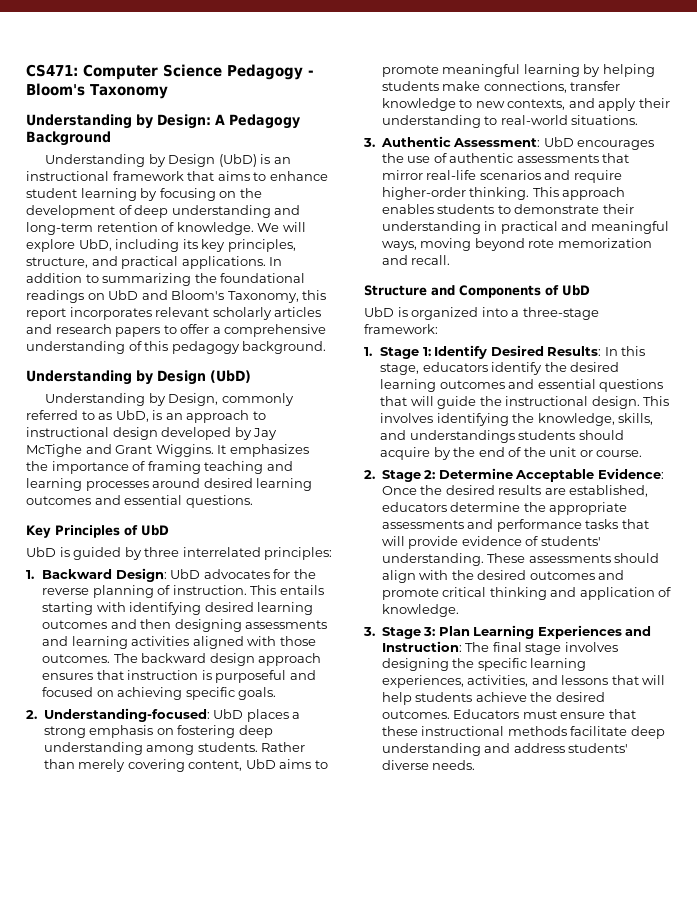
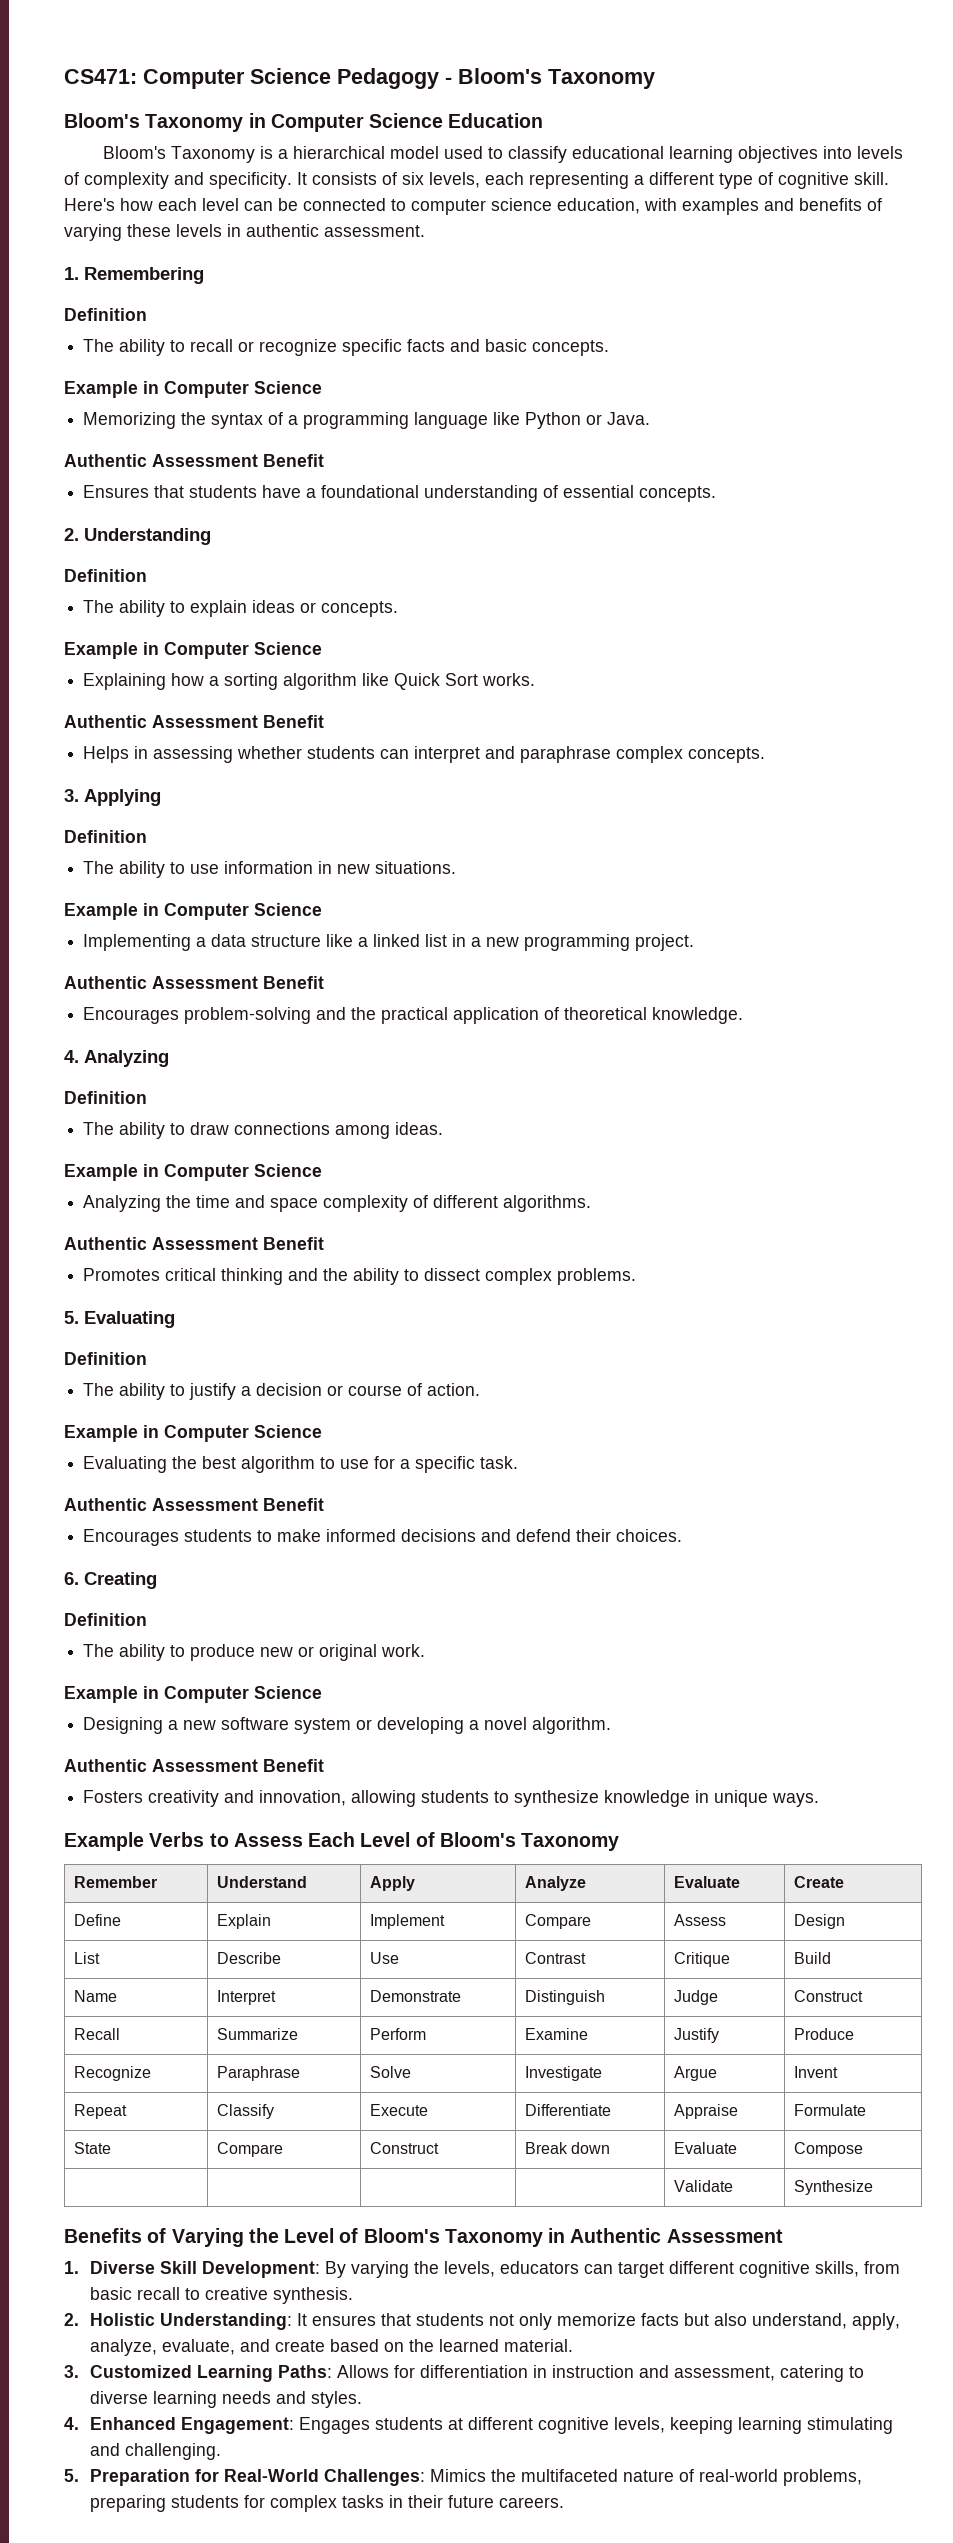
[26,114,300,129] [26,131,111,146] [45,154,291,167] [26,171,328,181] [26,188,262,201] [26,205,301,218] [26,222,306,235] [26,239,296,252] [26,256,283,269] [26,273,306,286] [26,290,327,303] [26,307,322,320] [26,324,327,337] [26,341,327,354] [26,370,251,385] [45,393,294,406] [26,410,266,423] [26,427,278,440] [26,444,309,457] [26,461,293,474] [26,478,313,491] [26,495,253,508] [26,525,169,538] [26,547,333,560] [26,568,316,582] [42,585,324,598] [42,602,314,615] [42,619,328,632] [42,636,316,649] [42,653,322,666] [42,670,316,683] [42,687,277,700] [26,708,301,722] [43,725,273,738] [43,742,306,755] [43,759,328,772] [381,64,655,77] [381,81,621,93] [381,98,670,111] [381,115,639,128] [363,136,655,150] [381,153,630,163] [381,170,622,183] [381,187,626,200] [381,204,634,214] [381,221,669,234] [381,238,652,251] [381,255,451,265] [364,285,590,298] [364,307,599,320] [364,324,438,334] [364,345,646,359] [380,362,620,375] [380,379,664,392] [380,396,670,409] [380,413,654,426] [380,430,624,443] [380,447,643,460] [364,468,664,482] [381,485,649,497] [381,502,628,515] [381,519,649,532] [381,536,601,549] [381,553,660,566] [381,570,625,583] [381,587,672,600] [381,604,459,617] [363,625,652,639] [381,641,618,655] [381,658,587,671] [381,675,666,688] [381,692,605,705] [381,709,636,719] [381,726,665,739] [381,743,629,756] [381,760,476,770] Understanding by Design: A Pedagogy Background // Understanding by Design (UbD) is an instructional framework that aims to enhance student learning by focusing on the development of deep understanding and long-term retention of knowledge. We will explore UbD, including its key principles, structure, and practical applications. In addition to summarizing the foundational readings on UbD and Bloom's Taxonomy, this report incorporates relevant scholarly articles and research papers to offer a comprehensive understanding of this pedagogy background. // Understanding by Design (UbD) // Understanding by Design, commonly referred to as UbD, is an approach to instructional design developed by Jay McTighe and Grant Wiggins. It emphasizes the importance of framing teaching and learning processes around desired learning outcomes and essential questions. // Key Principles of UbD // UbD is guided by three interrelated principles: // 1. Backward Design: UbD advocates for the reverse planning of instruction. This entails starting with identifying desired learning outcomes and then designing assessments and learning activities aligned with those outcomes. The backward design approach ensures that instruction is purposeful and focused on achieving specific goals. // 2. Understanding-focused: UbD places a strong emphasis on fostering deep understanding among students. Rather than merely covering content, UbD aims to promote meaningful learning by helping students make connections, transfer knowledge to new contexts, and apply their understanding to real-world situations. // 3. Authentic Assessment: UbD encourages the use of authentic assessments that mirror real-life scenarios and require higher-order thinking. This approach enables students to demonstrate their understanding in practical and meaningful ways, moving beyond rote memorization and recall. // Structure and Components of UbD // UbD is organized into a three-stage framework: // 1. Stage 1: Identify Desired Results: In this stage, educators identify the desired learning outcomes and essential questions that will guide the instructional design. This involves identifying the knowledge, skills, and understandings students should acquire by the end of the unit or course. // 2. Stage 2: Determine Acceptable Evidence: Once the desired results are established, educators determine the appropriate assessments and performance tasks that will provide evidence of students' understanding. These assessments should align with the desired outcomes and promote critical thinking and application of knowledge. // 3. Stage 3: Plan Learning Experiences and Instruction: The final stage involves designing the specific learning experiences, activities, and lessons that will help students achieve the desired outcomes. Educators must ensure that these instructional methods facilitate deep understanding and address students' diverse needs. -> [64,113,544,132] [103,146,904,163] [64,172,889,189] [64,198,882,215] [64,224,425,241] [64,267,204,284] [64,308,147,321] [83,339,610,356] [64,381,322,398] [83,412,651,429] [64,454,324,467] [83,485,717,502] [64,528,211,545] [64,569,147,582] [83,600,399,617] [64,642,322,659] [83,673,536,690] [64,715,324,728] [83,746,766,763] [64,789,161,806] [64,830,147,843] [83,861,457,878] [64,903,322,920] [83,934,695,951] [64,976,324,989] [83,1007,744,1024] [64,1050,169,1067] [64,1091,147,1104] [83,1122,444,1139] [64,1164,322,1181] [83,1195,592,1212] [64,1237,324,1250] [83,1268,637,1285] [64,1311,175,1328] [64,1352,147,1365] [83,1383,481,1400] [64,1425,322,1442] [83,1456,519,1473] [64,1498,324,1511] [83,1529,683,1546] [64,1572,157,1589] [64,1613,147,1626] [83,1644,426,1661] [64,1686,322,1703] [83,1717,612,1734] [64,1759,324,1772] [83,1790,820,1807] [64,1832,620,1851] [73,1876,157,1888] [216,1876,307,1888] [369,1876,415,1891] [524,1876,586,1891] [673,1876,740,1888] [793,1876,844,1888] [73,1914,121,1926] [216,1914,271,1929] [369,1914,445,1929] [524,1914,591,1929] [673,1914,726,1926] [793,1914,845,1929] [73,1952,100,1964] [216,1952,281,1964] [369,1952,399,1964] [524,1952,586,1964] [673,1952,730,1967] [793,1952,831,1964] [73,1990,117,2002] [216,1990,276,2005] [369,1990,461,2002] [524,1990,605,2005] [673,1990,718,2005] [793,1990,863,2002] [73,2028,120,2040] [216,2028,298,2040] [369,2028,426,2040] [524,2028,588,2040] [673,2028,719,2043] [793,2028,854,2040] [73,2066,151,2081] [216,2066,300,2081] [369,2066,411,2078] [524,2066,602,2081] [673,2066,717,2081] [793,2066,838,2078] [73,2104,127,2119] [216,2104,274,2119] [369,2104,428,2116] [524,2104,611,2116] [673,2104,738,2119] [793,2104,866,2116] [73,2142,111,2154] [216,2142,283,2157] [369,2142,439,2154] [524,2142,610,2154] [673,2142,737,2154] [793,2142,863,2157] [673,2180,733,2192] [793,2180,873,2195] [64,2228,783,2247] [64,2261,901,2278] [90,2287,354,2304] [64,2313,901,2330] [90,2339,574,2356] [64,2365,865,2382] [90,2391,363,2408] [64,2417,894,2434] [90,2443,222,2460] [64,2469,863,2486] [90,2495,565,2512] Bloom's Taxonomy in Computer Science Education // Bloom's Taxonomy is a hierarchical model used to classify educational learning objectives into levels of complexity and specificity. It consists of six levels, each representing a different type of cognitive skill. Here's how each level can be connected to computer science education, with examples and benefits of varying these levels in authentic assessment. // 1. Remembering // Definition // The ability to recall or recognize specific facts and basic concepts. // Example in Computer Science // Memorizing the syntax of a programming language like Python or Java. // Authentic Assessment Benefit // Ensures that students have a foundational understanding of essential concepts. // 2. Understanding // Definition // The ability to explain ideas or concepts. // Example in Computer Science // Explaining how a sorting algorithm like Quick Sort works. // Authentic Assessment Benefit // Helps in assessing whether students can interpret and paraphrase complex concepts. // 3. Applying // Definition // The ability to use information in new situations. // Example in Computer Science // Implementing a data structure like a linked list in a new programming project. // Authentic Assessment Benefit // Encourages problem-solving and the practical application of theoretical knowledge. // 4. Analyzing // Definition // The ability to draw connections among ideas. // Example in Computer Science // Analyzing the time and space complexity of different algorithms. // Authentic Assessment Benefit // Promotes critical thinking and the ability to dissect complex problems. // 5. Evaluating // Definition // The ability to justify a decision or course of action. // Example in Computer Science // Evaluating the best algorithm to use for a specific task. // Authentic Assessment Benefit // Encourages students to make informed decisions and defend their choices. // 6. Creating // Definition // The ability to produce new or original work. // Example in Computer Science // Designing a new software system or developing a novel algorithm. // Authentic Assessment Benefit // Fosters creativity and innovation, allowing students to synthesize knowledge in unique ways. // Example Verbs to Assess Each Level of Bloom's Taxonomy // Remember | Understand | Apply | Analyze | Evaluate | Create // Define | Explain | Implement | Compare | Assess | Design // List | Describe | Use | Contrast | Critique | Build // Name | Interpret | Demonstrate | Distinguish | Judge | Construct // Recall | Summarize | Perform | Examine | Justify | Produce // Recognize | Paraphrase | Solve | Investigate | Argue | Invent // Repeat | Classify | Execute | Differentiate | Appraise | Formulate // State | Compare | Construct | Break down | Evaluate | Compose // | | | | Validate | Synthesize // Benefits of Varying the Level of Bloom's Taxonomy in Authentic Assessment // 1. Diverse Skill Development: By varying the levels, educators can target different cognitive skills, from basic recall to creative synthesis. // 2. Holistic Understanding: It ensures that students not only memorize facts but also understand, apply, analyze, evaluate, and create based on the learned material. // 3. Customized Learning Paths: Allows for differentiation in instruction and assessment, catering to diverse learning needs and styles. // 4. Enhanced Engagement: Engages students at different cognitive levels, keeping learning stimulating and challenging. // 5. Preparation for Real-World Challenges: Mimics the multifaceted nature of real-world problems, preparing students for complex tasks in their future careers.

